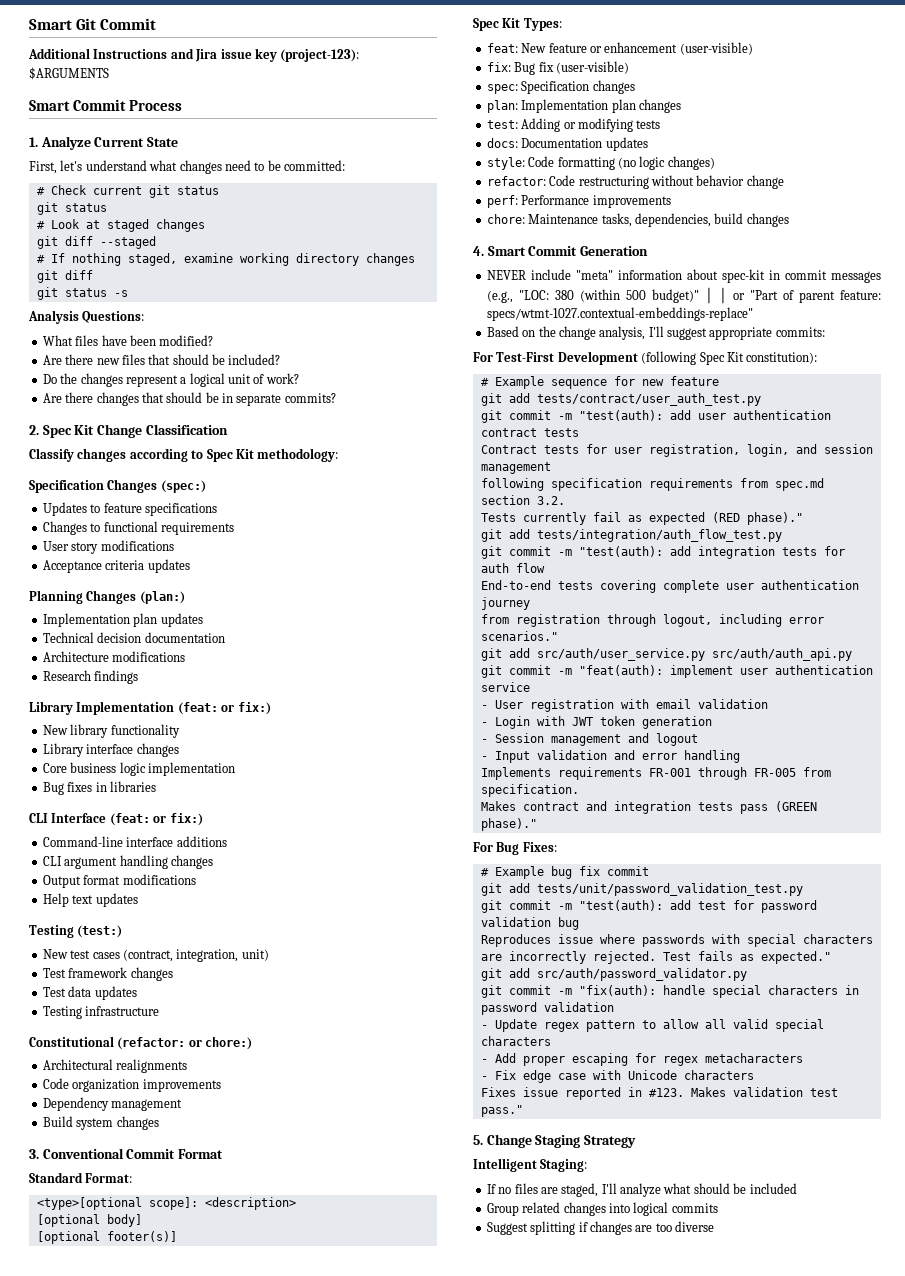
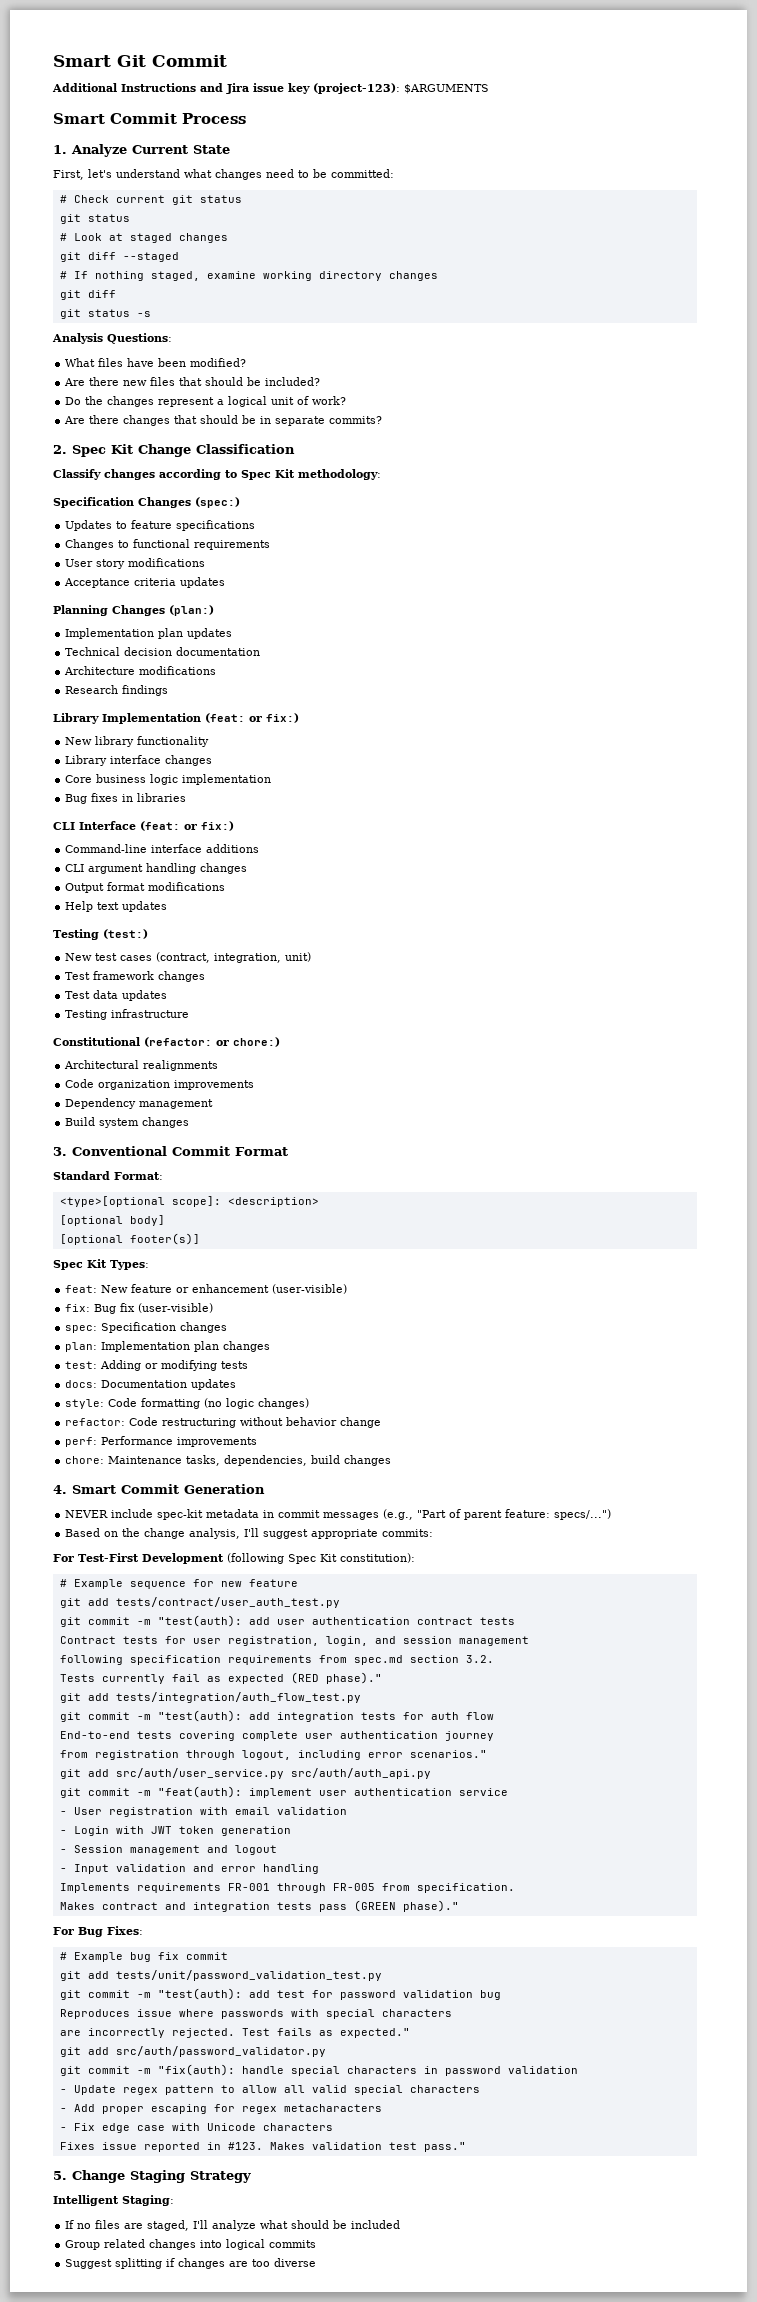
[575,269,881,283] [486,287,745,304] "meta" information about spec-kit in commit messages (e.g., "LOC: 380 (within 500 budget)" │ │ or -> [157,1509,414,1520] spec-kit metadata in commit messages (e.g.,
[486,307,753,321] specs/wtmt-1027.contextual-embeddings-replace" -> [554,1509,612,1520] specs/...")

